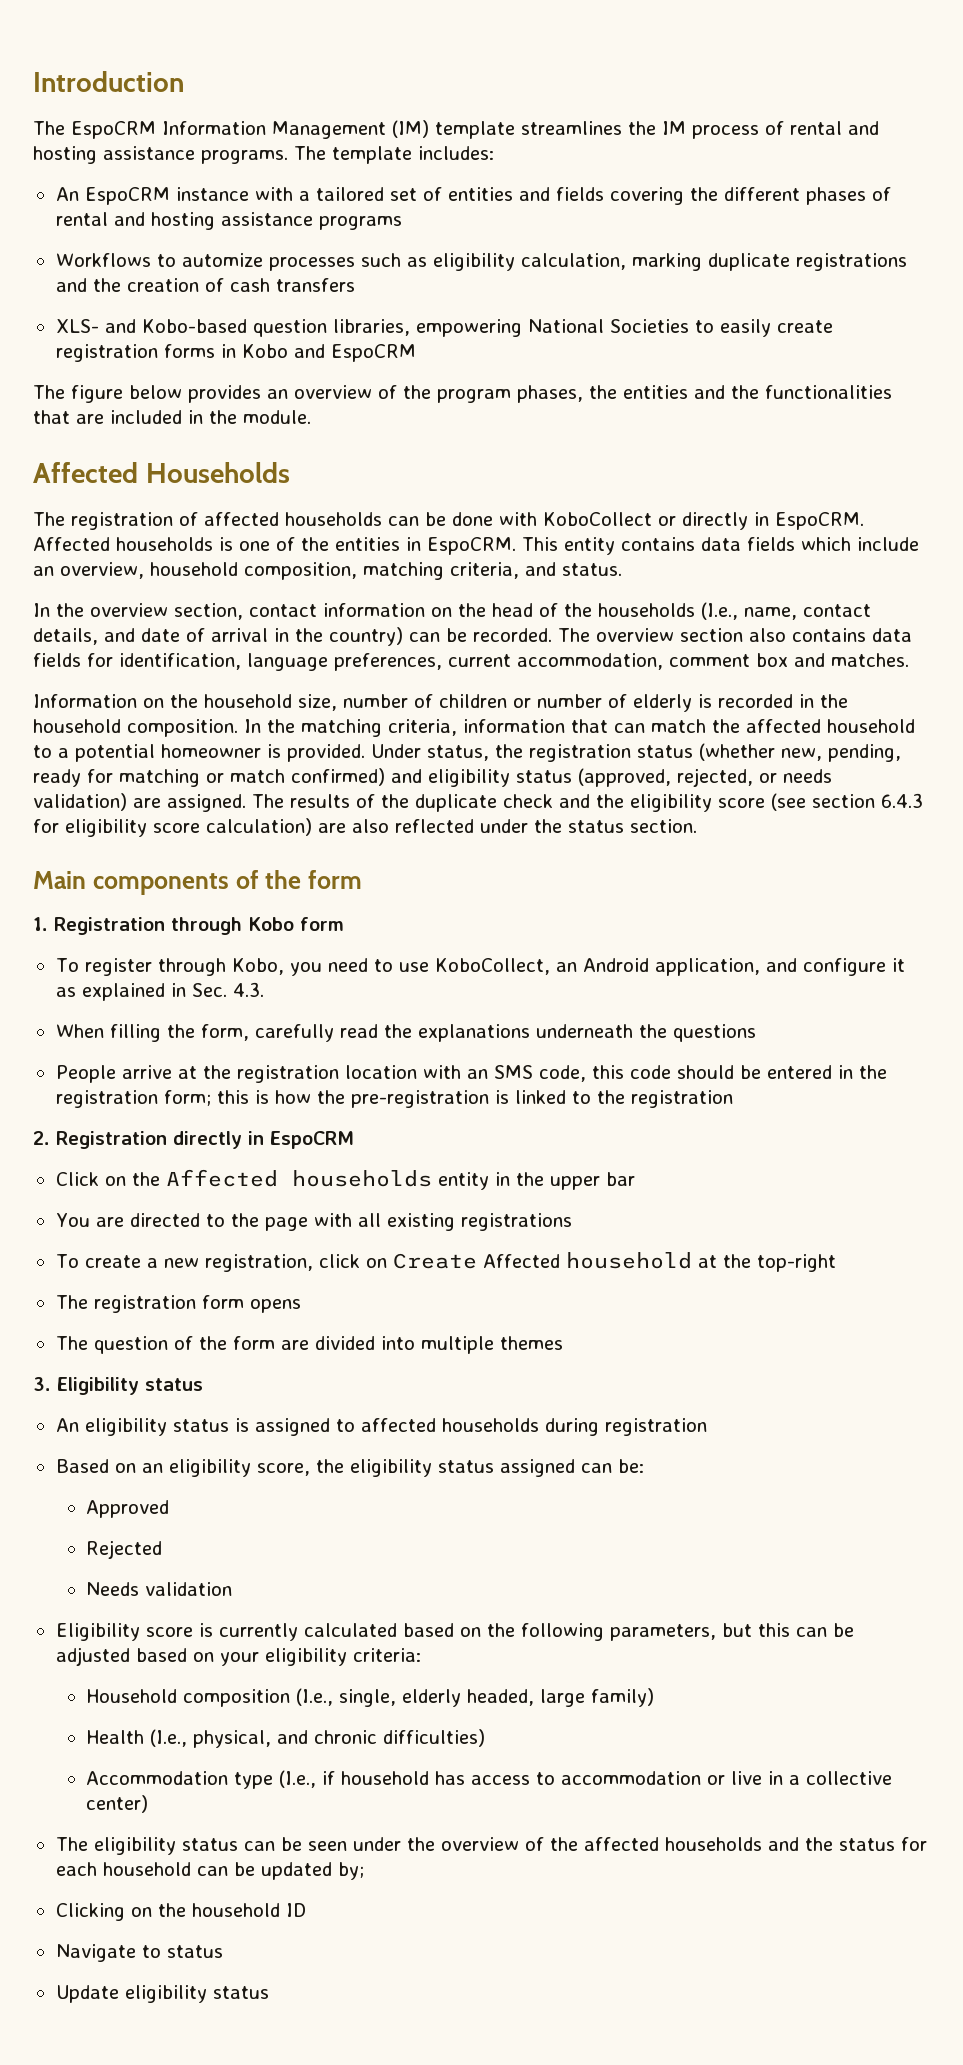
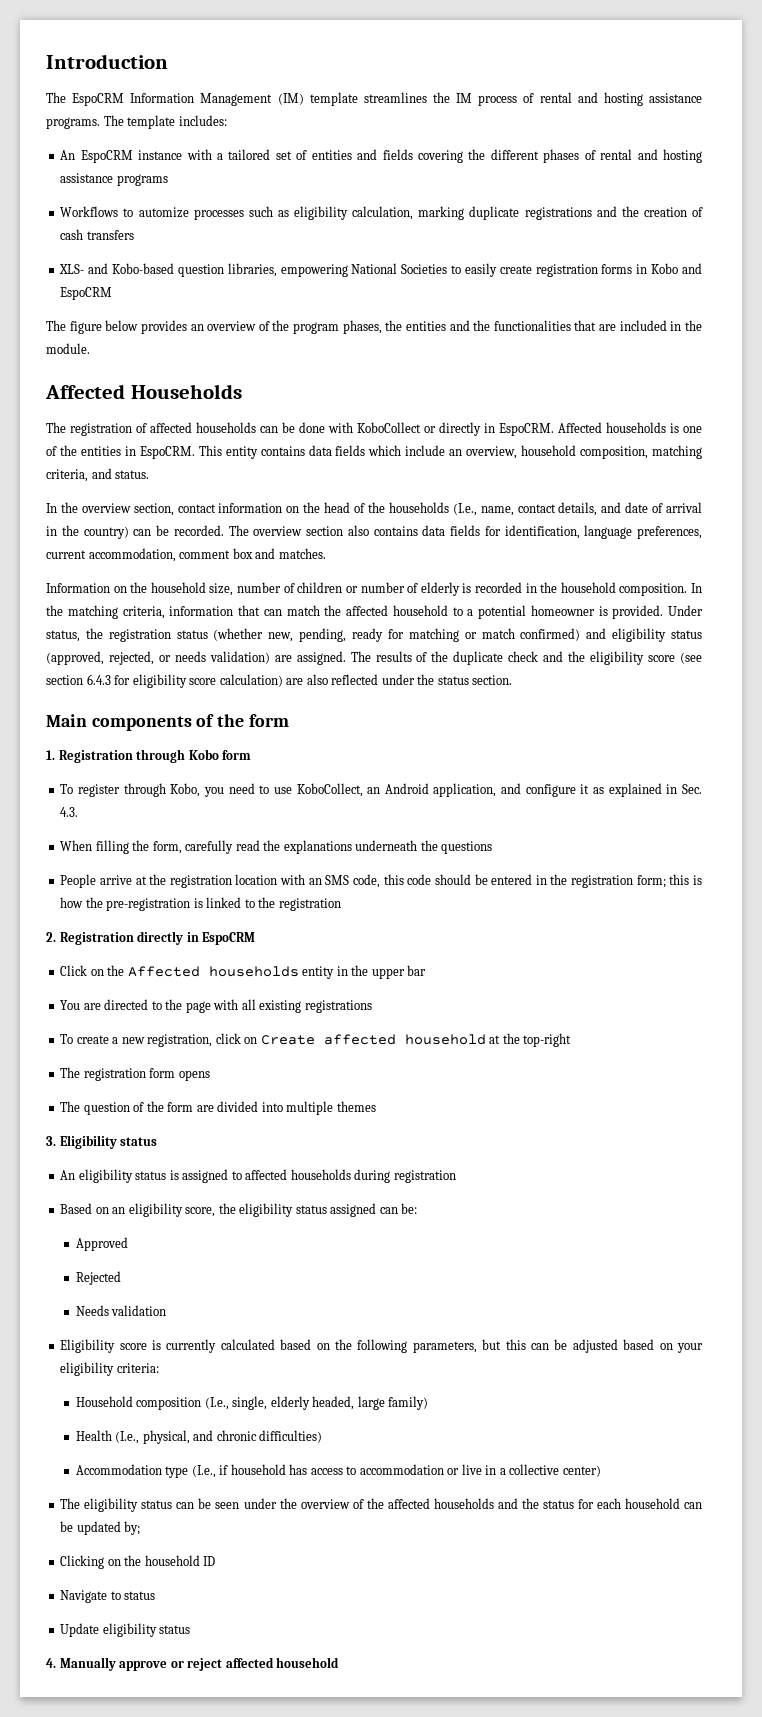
[482,1254,560,1268] Affected -> [323,1034,396,1045] affected
(269, 1992) none -> [46,1657,340,1671] // 4. Manually approve or reject affected household

